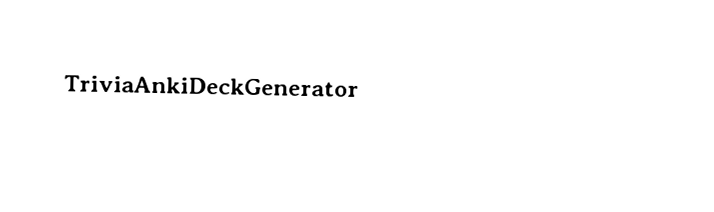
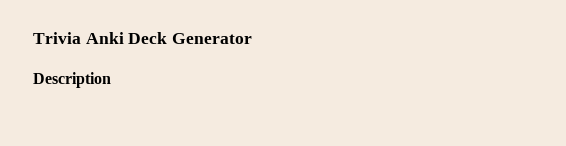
[64,75,359,98] TriviaAnkiDeckGenerator -> [33,32,253,44] [33,72,111,88] Trivia Anki Deck Generator // Description

